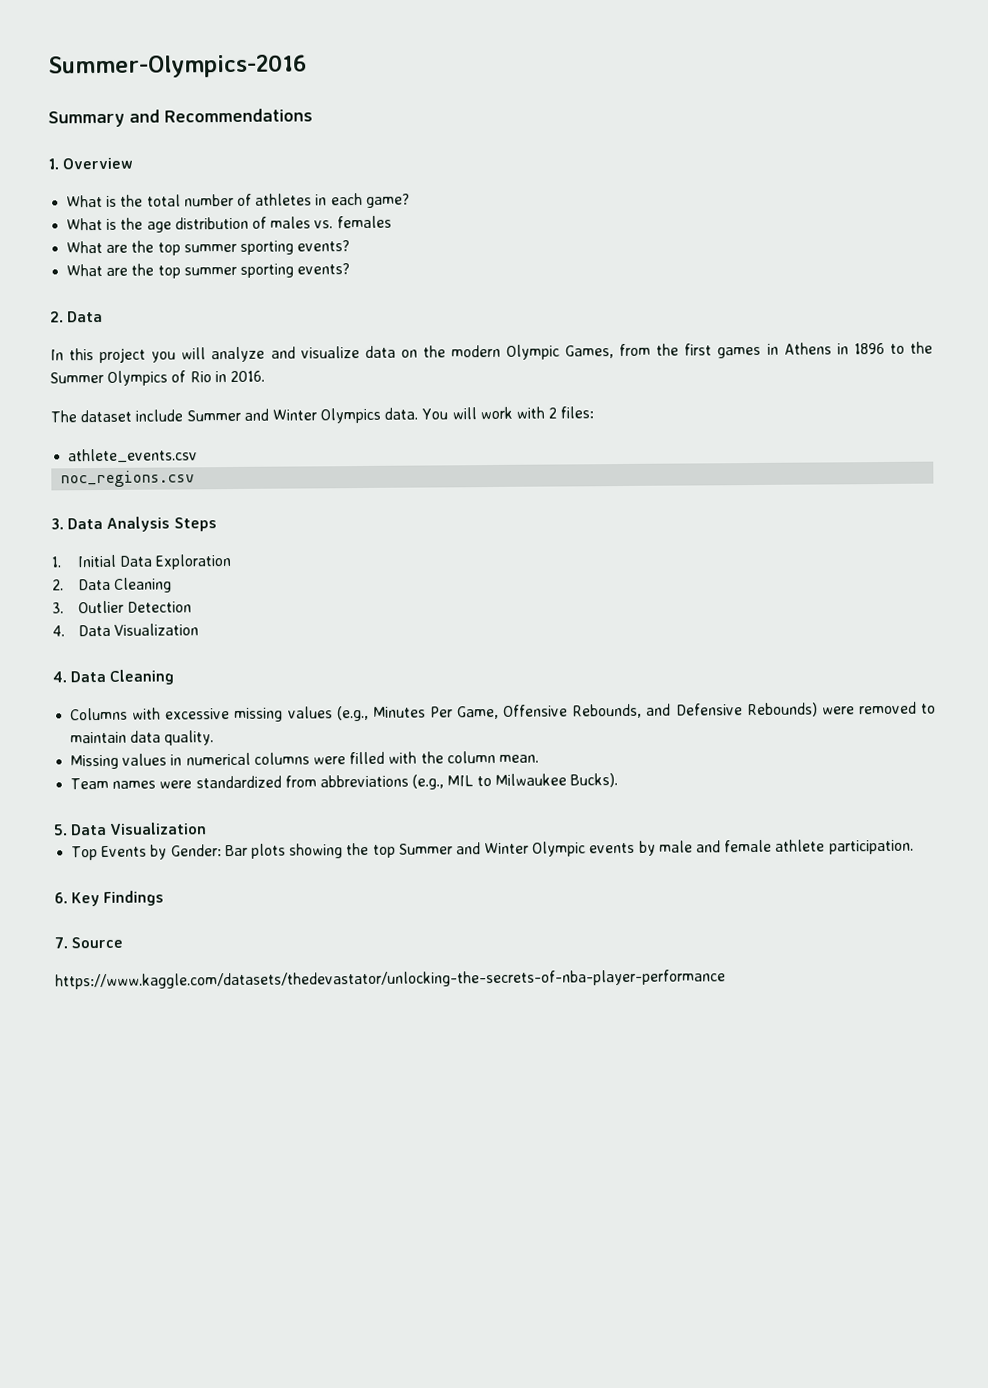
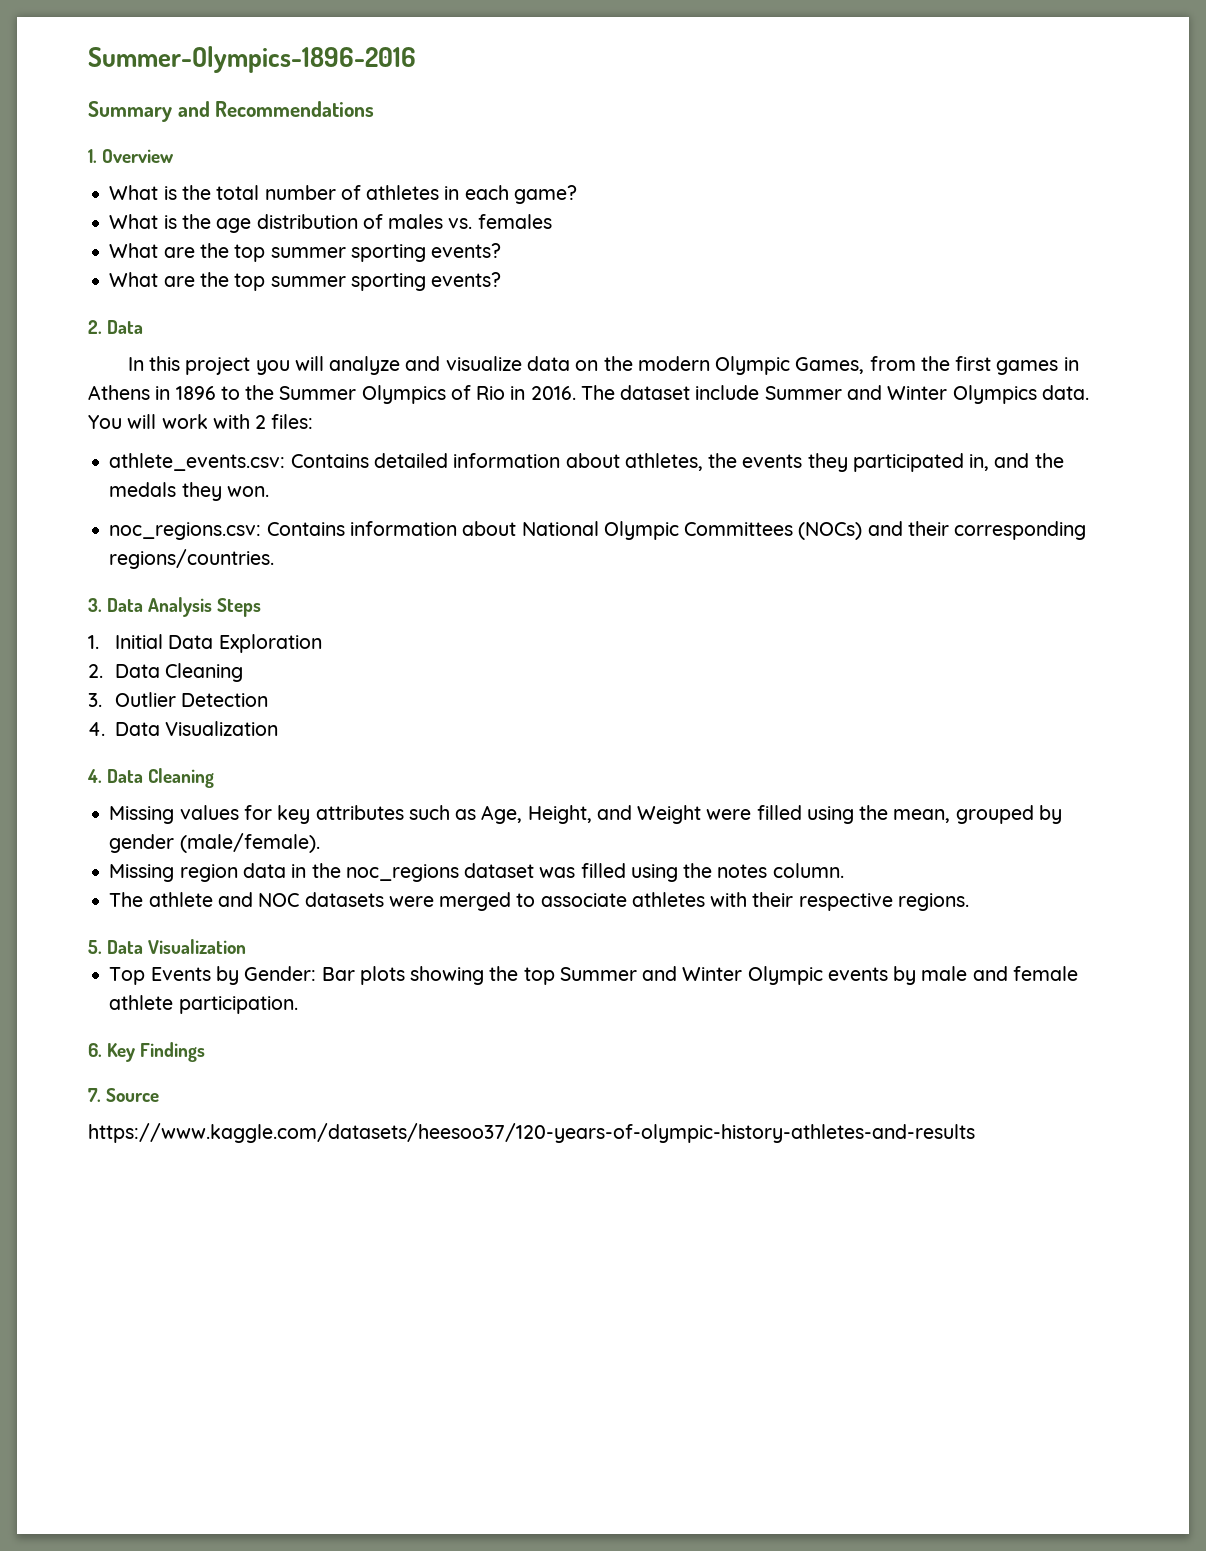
[48,54,307,79] Summer-Olympics-2016 -> [88,46,416,73] Summer-Olympics-1896-2016
(265, 376) // -> (576, 393) none
[68,448,199,464] [60,470,196,488] athlete_events.csv // noc_regions.csv -> [109,453,1064,472] [109,482,269,501] [109,521,1087,540] [109,549,275,569] athlete_events.csv: Contains detailed information about athletes, the events they participated in, and the medals they won. // noc_regions.csv: Contains information about National Olympic Committees (NOCs) and their corresponding regions/countries.
[70,701,937,722] [70,730,215,746] [70,750,539,770] [70,773,618,790] Columns with excessive missing values (e.g., Minutes Per Game, Offensive Rebounds, and Defensive Rebounds) were removed to maintain data quality. // Missing values in numerical columns were filled with the column mean. // Team names were standardized from abbreviations (e.g., MIL to Milwaukee Bucks). -> [109,805,1062,824] [109,833,320,853] [109,863,844,882] [109,892,969,911] Missing values for key attributes such as Age, Height, and Weight were filled using the mean, grouped by gender (male/female). // Missing region data in the noc_regions dataset was filled using the notes column. // The athlete and NOC datasets were merged to associate athletes with their respective regions.
[55,969,726,990] https://www.kaggle.com/datasets/thedevastator/unlocking-the-secrets-of-nba-player-performance -> [88,1123,975,1143] https://www.kaggle.com/datasets/heesoo37/120-years-of-olympic-history-athletes-and-results

